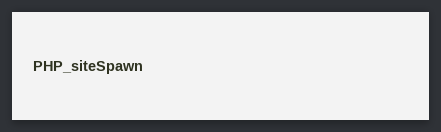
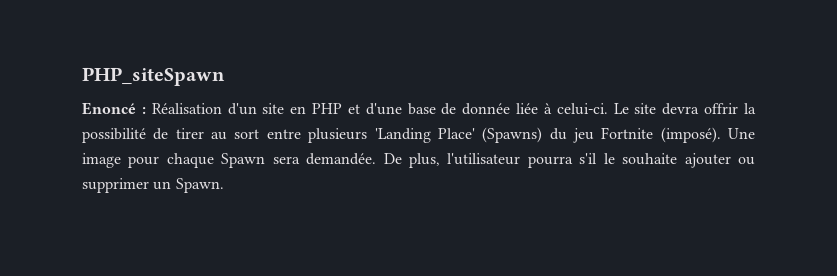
(143, 67) none -> [82,102,757,115] [82,127,755,143] [82,153,756,168] [82,178,224,193] // Enoncé : Réalisation d'un site en PHP et d'une base de donnée liée à celui-ci. Le site devra offrir la possibilité de tirer au sort entre plusieurs 'Landing Place' (Spawns) du jeu Fortnite (imposé). Une image pour chaque Spawn sera demandée. De plus, l'utilisateur pourra s'il le souhaite ajouter ou supprimer un Spawn.

